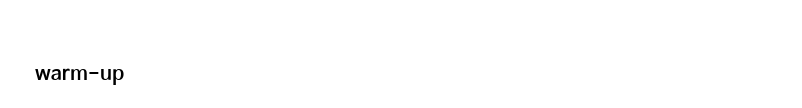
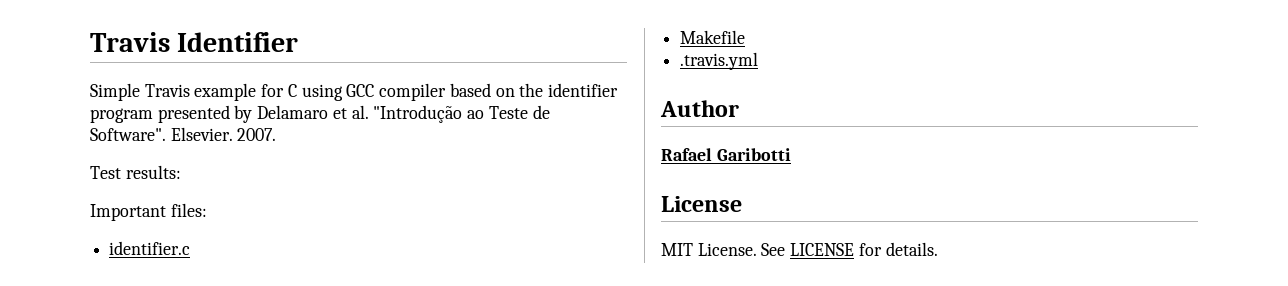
[35,68,124,85] warm-up -> [90,32,299,52] [90,83,618,101] [90,105,550,123] [90,127,277,141] [90,165,181,179] [90,203,207,221] [109,241,191,255] [680,30,746,44] [680,52,759,70] [660,100,739,117] [661,148,791,161] [661,196,742,212] [661,242,938,256] Travis Identifier // Simple Travis example for C using GCC compiler based on the identifier program presented by Delamaro et al. "Introdução ao Teste de Software". Elsevier. 2007. // Test results: // Important files: // identifier.c // Makefile // .travis.yml // Author // Rafael Garibotti // License // MIT License. See LICENSE for details.

